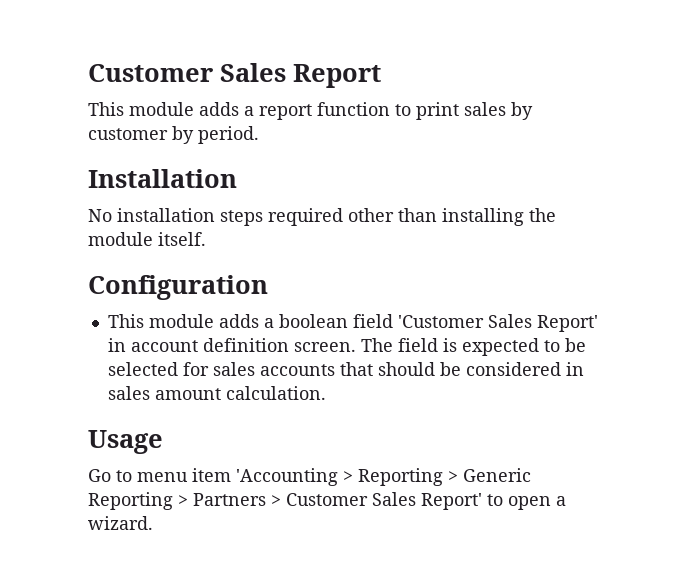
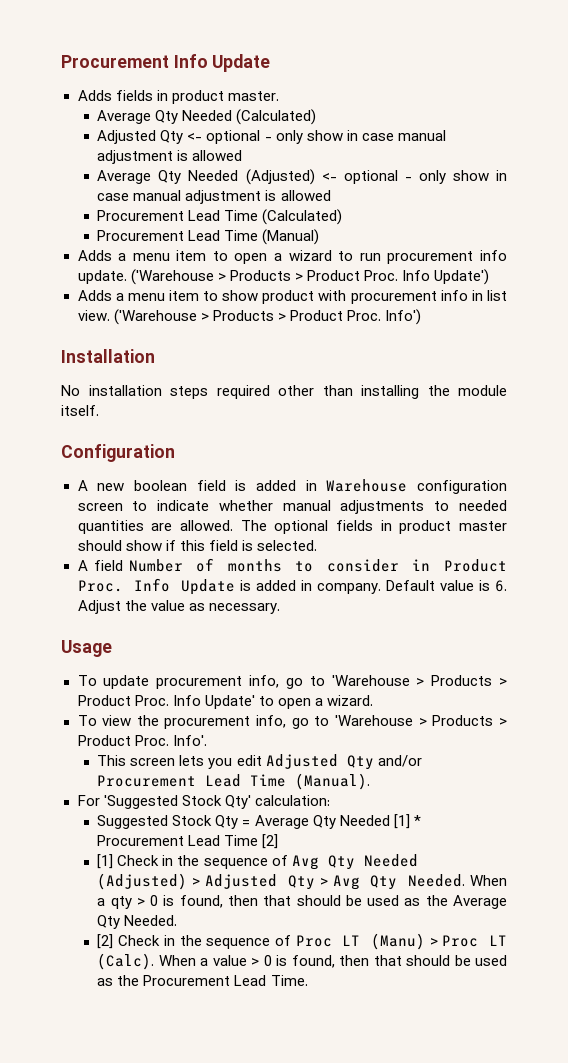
[88,63,381,88] [88,102,533,120] [88,126,259,144] Customer Sales Report // This module adds a report function to print sales by customer by period. -> [61,54,271,72] [77,90,279,104] [97,109,317,125] [97,130,446,144] [97,150,243,164] [97,169,507,185] [97,190,331,204] [97,209,343,225] [97,229,320,245] [77,250,507,264] [77,269,489,285] [77,290,507,304] [77,309,421,325] Procurement Info Update // Adds fields in product master. // Average Qty Needed (Calculated) // Adjusted Qty <- optional - only show in case manual adjustment is allowed // Average Qty Needed (Adjusted) <- optional - only show in case manual adjustment is allowed // Procurement Lead Time (Calculated) // Procurement Lead Time (Manual) // Adds a menu item to open a wizard to run procurement info update. ('Warehouse > Products > Product Proc. Info Update') // Adds a menu item to show product with procurement info in list view. ('Warehouse > Products > Product Proc. Info')
[107,314,598,332] [107,338,586,356] [107,362,584,376] [107,386,326,400] [88,430,163,454] [88,468,531,486] [88,492,566,510] [88,516,153,530] This module adds a boolean field 'Customer Sales Report' in account definition screen. The field is expected to be selected for sales accounts that should be considered in sales amount calculation. // Usage // Go to menu item 'Accounting > Reporting > Generic Reporting > Partners > Customer Sales Report' to open a wizard. -> [77,479,507,494] [77,500,507,514] [77,520,507,534] [77,540,317,551] [77,558,507,572] [77,578,508,595] [77,600,280,614] [61,640,112,657] [77,675,507,689] [77,695,373,709] [77,715,507,729] [77,735,207,746] [97,754,422,770] [97,773,371,790] [77,795,330,809] [97,814,421,829] [97,834,279,849] [97,854,418,870] [97,873,507,890] [97,895,507,909] [97,915,178,929] [97,933,507,950] [97,953,508,970] [97,975,308,986] A new boolean field is added in Warehouse configuration screen to indicate whether manual adjustments to needed quantities are allowed. The optional fields in product master should show if this field is selected. // A field Number of months to consider in Product Proc. Info Update is added in company. Default value is 6. Adjust the value as necessary. // Usage // To update procurement info, go to 'Warehouse > Products > Product Proc. Info Update' to open a wizard. // To view the procurement info, go to 'Warehouse > Products > Product Proc. Info'. // This screen lets you edit Adjusted Qty and/or Procurement Lead Time (Manual). // For 'Suggested Stock Qty' calculation: // Suggested Stock Qty = Average Qty Needed [1] * Procurement Lead Time [2] // [1] Check in the sequence of Avg Qty Needed (Adjusted) > Adjusted Qty > Avg Qty Needed. When a qty > 0 is found, then that should be used as the Average Qty Needed. // [2] Check in the sequence of Proc LT (Manu) > Proc LT (Calc). When a value > 0 is found, then that should be used as the Procurement Lead Time.

